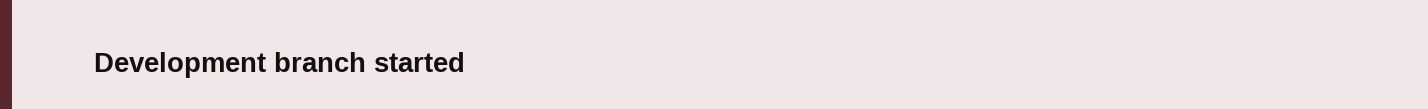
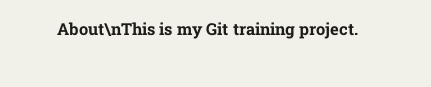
[94,52,465,78] Development branch started -> [57,22,359,39] About\nThis is my Git training project.

